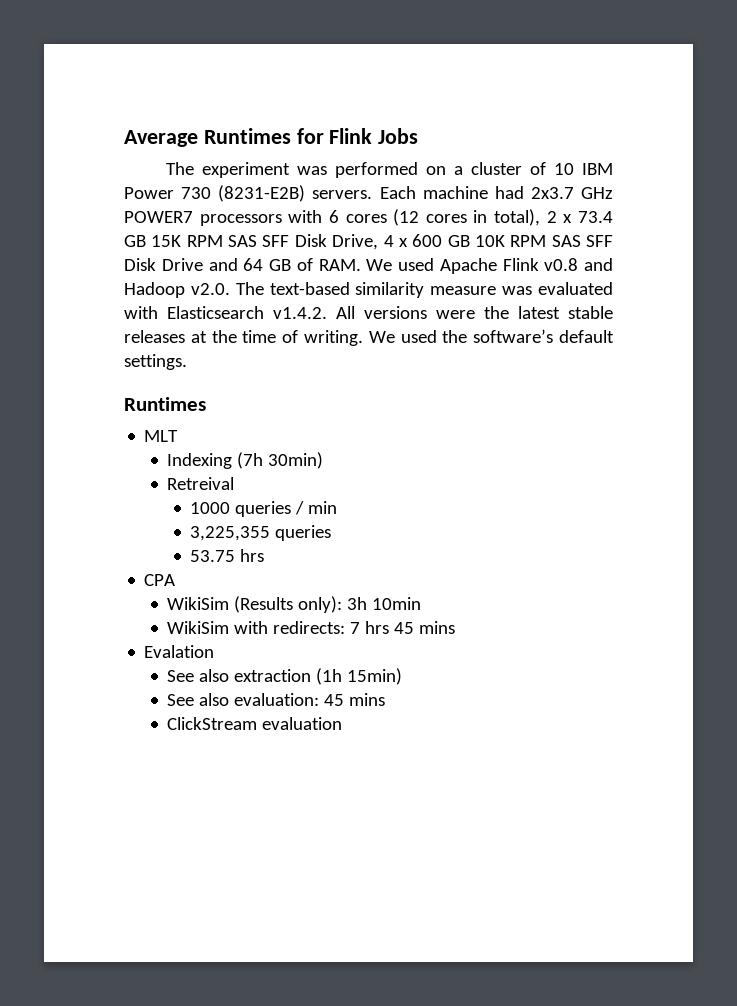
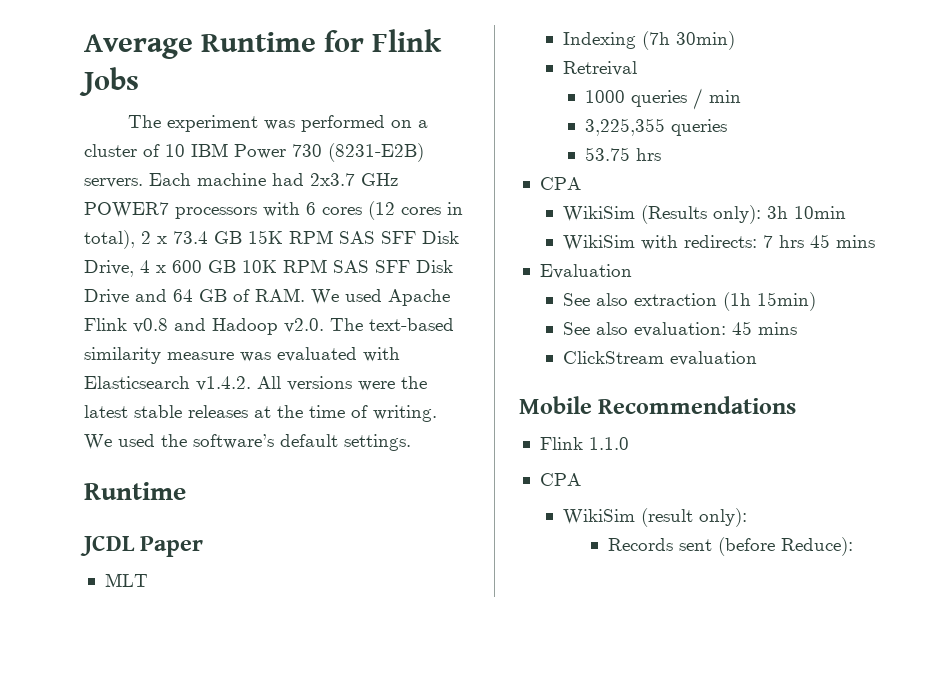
[203,128,291,144] Runtimes -> [201,32,316,52] Runtime
[124,397,206,411] Runtimes -> [84,482,186,500] [80,536,204,557] Runtime // JCDL Paper
[144,645,215,658] Evalation -> [539,264,632,279] Evaluation
(343, 723) none -> [519,396,797,414] [539,437,629,450] [539,473,581,486] [562,508,747,527] [608,537,854,556] // Mobile Recommendations // Flink 1.1.0 // CPA // WikiSim (result only): // Records sent (before Reduce):

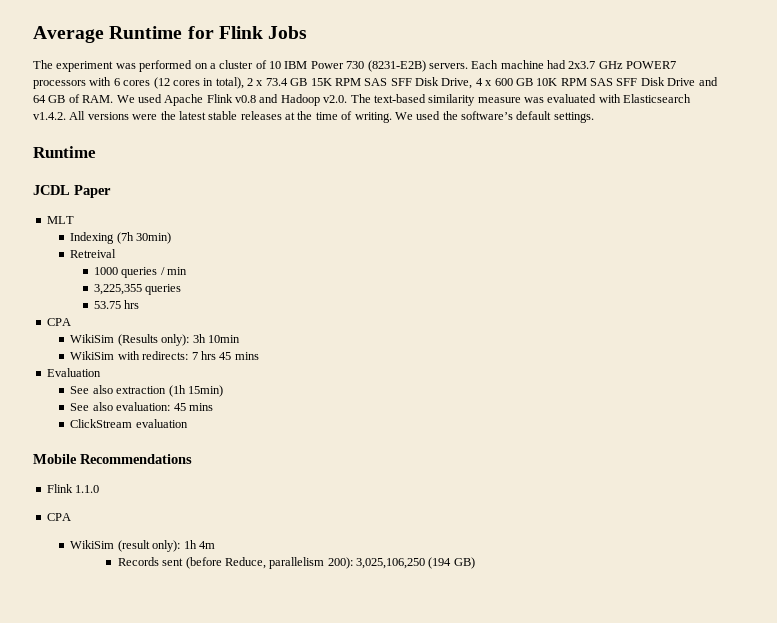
(747, 517) none -> [183,540,215,549] 1h 4m
[781,537,854,556] Reduce): -> [224,557,475,569] Reduce, parallelism 200): 3,025,106,250 (194 GB)

